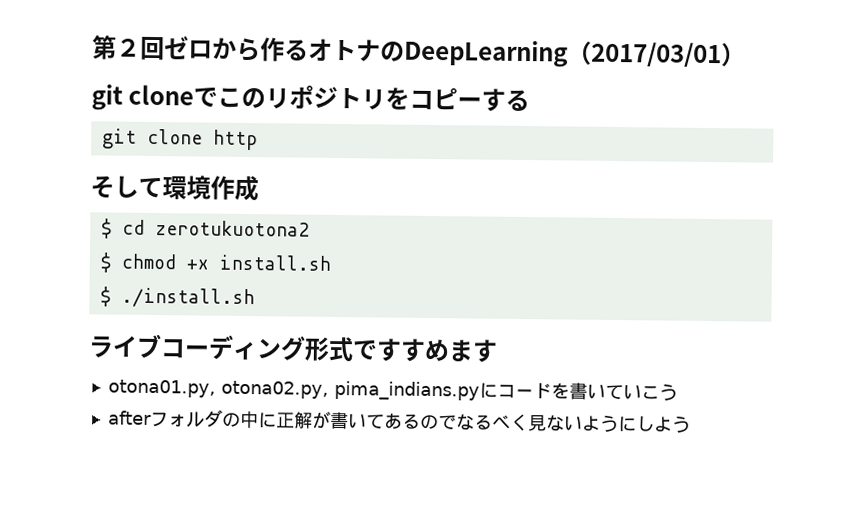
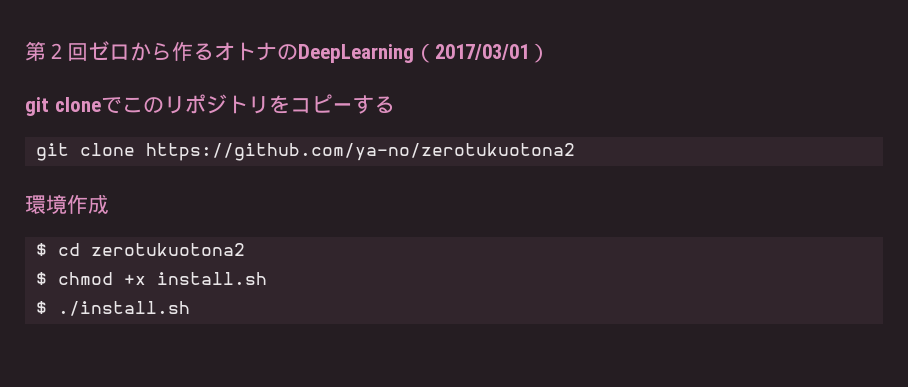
[212,129,258,151] [90,175,163,199] http // そして -> [146,143,576,161] https://github.com/ya-no/zerotukuotona2 //
[88,333,498,363] [107,379,678,401] [107,409,691,433] // ライブコーディング形式ですすめます // otona01.py, otona02.py, pima_indians.pyにコードを書いていこう // afterフォルダの中に正解が書いてあるのでなるべく見ないようにしよう -> (191, 308) none

